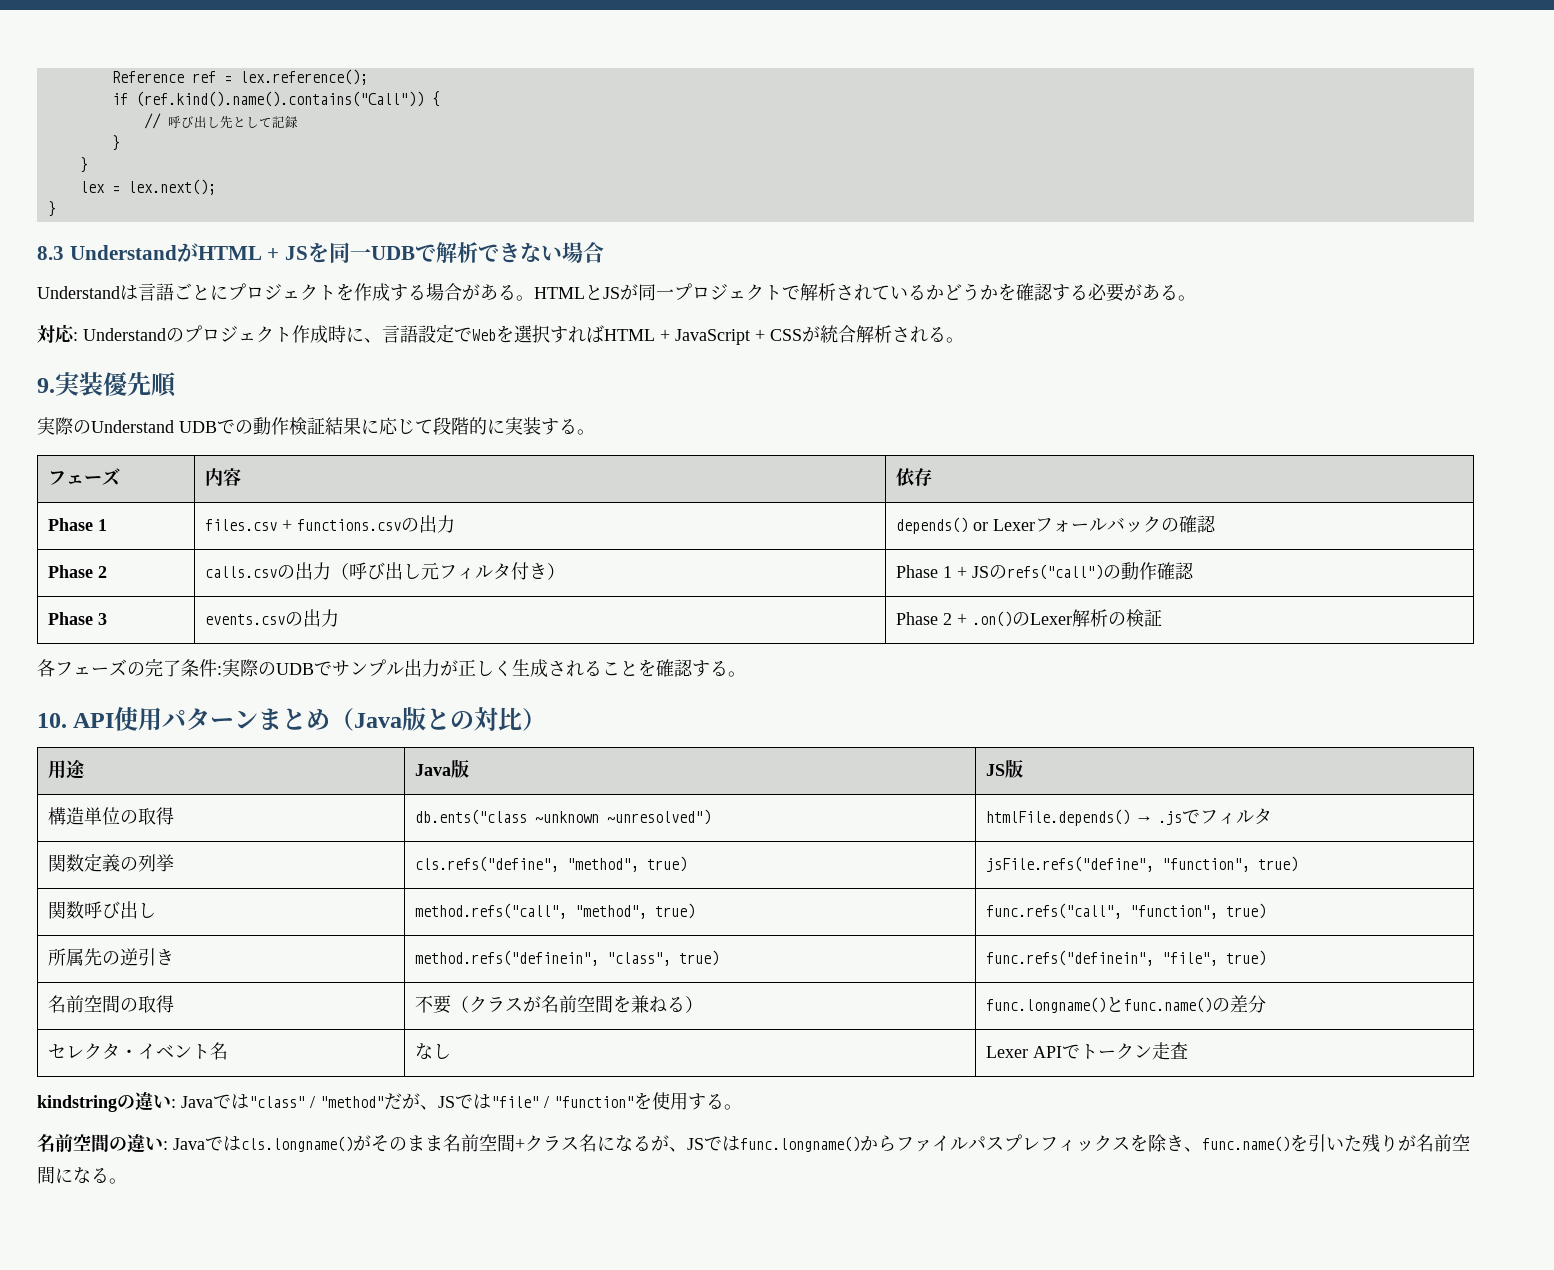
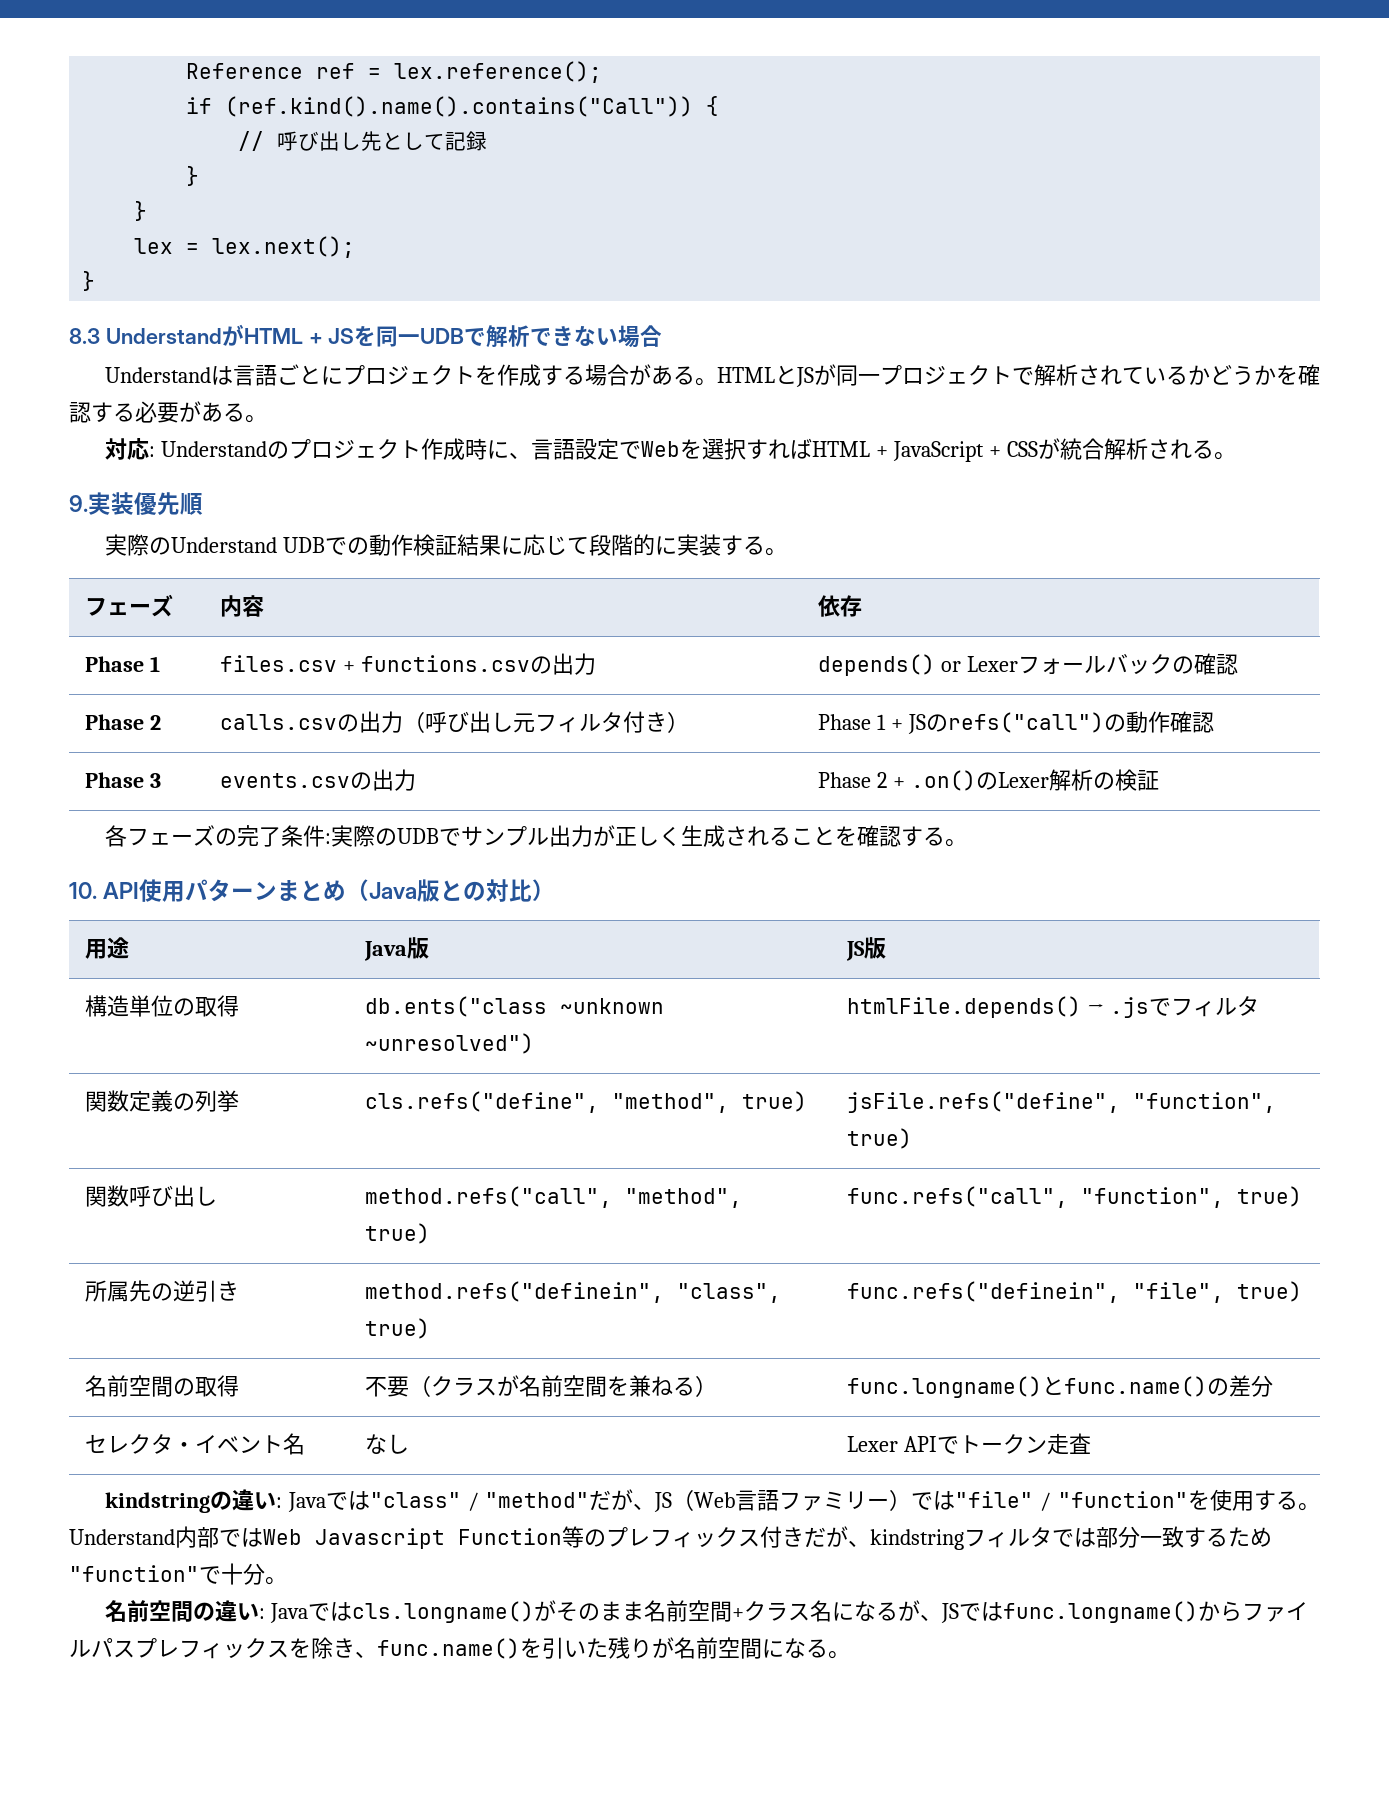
(455, 1102) none -> [672,1490,912,1511] （Web言語ファミリー）
(742, 1107) none -> [69,1526,1272,1550] [69,1563,287,1585] Understand内部ではWeb Javascript Function等のプレフィックス付きだが、kindstringフィルタでは部分一致するため"function"で十分。

